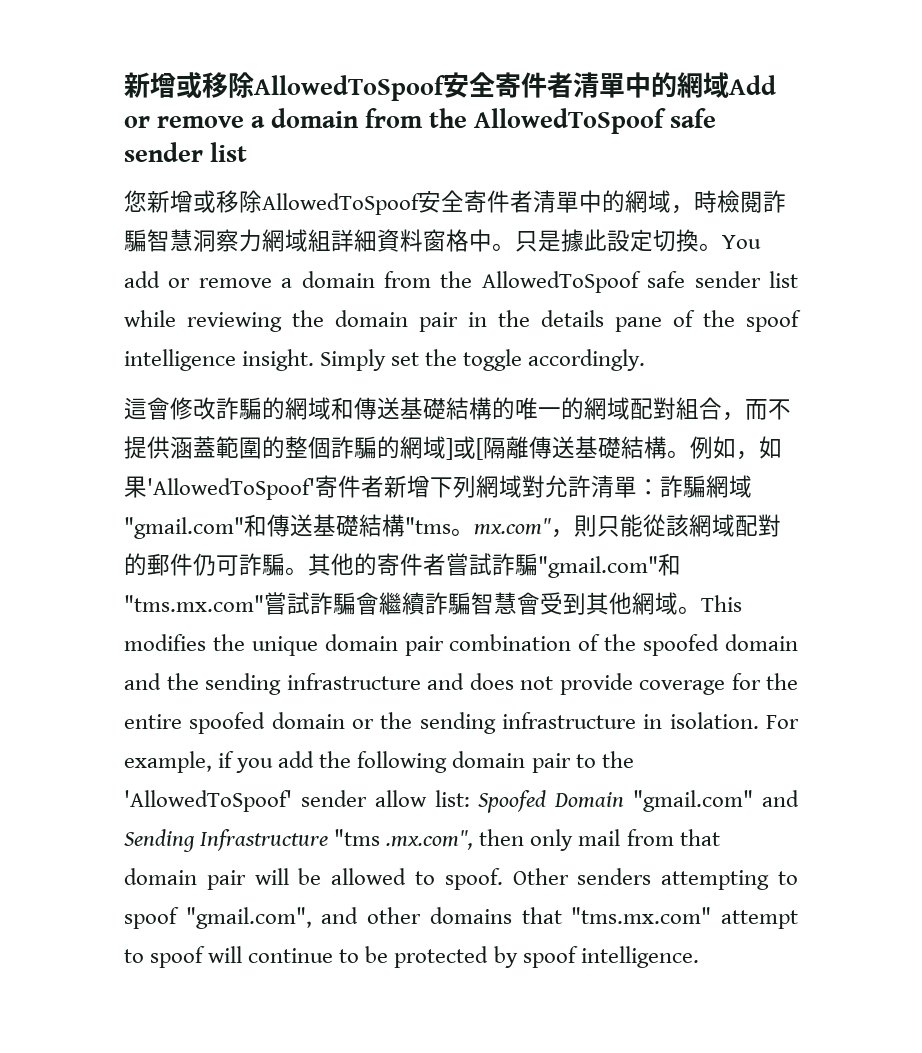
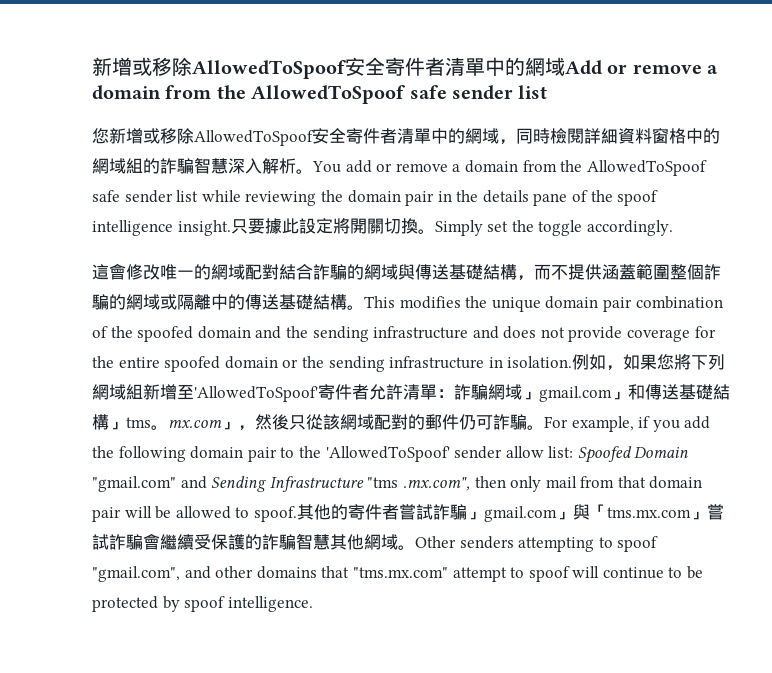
[694,190,786,213] [124,229,699,252] 時檢閱詐騙智慧洞察力網域組詳細資料窗格中。只是據此設定切換 -> [516,128,720,144] [92,157,296,174] 同時檢閱詳細資料窗格中的網域組的詐騙智慧深入解析
(315, 360) none -> [230,218,435,234] 只要據此設定將開關切換。
[216,397,722,420] 詐騙的網域和傳送基礎結構的唯一的網域配對組合 -> [160,264,517,280] 唯一的網域配對結合詐騙的網域與傳送基礎結構
[262,436,285,459] 的 -> (670, 272) none
[446,436,782,460] [124,475,752,500] [124,514,781,539] [124,553,681,578] [124,592,678,615] ]或[隔離傳送基礎結構。例如，如果'AllowedToSpoof'寄件者新增下列網域對允許清單：詐騙網域"gmail.com"和傳送基礎結構"tms。mx.com"，則只能從該網域配對的郵件仍可詐騙。其他的寄件者嘗試詐騙"gmail.com"和"tms.mx.com"嘗試詐騙會繼續詐騙智慧會受到其他網域 -> [160,294,347,310] 或隔離中的傳送基礎結構
(759, 720) none -> [572,354,726,371] [92,384,730,402] [92,414,544,431] 例如，如果您將下列網域組新增至'AllowedToSpoof'寄件者允許清單：詐騙網域」gmail.com」和傳送基礎結構」tms。mx.com」，然後只從該網域配對的郵件仍可詐騙。
(503, 879) none -> [296,504,724,522] [92,533,415,550] 其他的寄件者嘗試詐騙」gmail.com」與「tms.mx.com」嘗試詐騙會繼續受保護的詐騙智慧其他網域。

